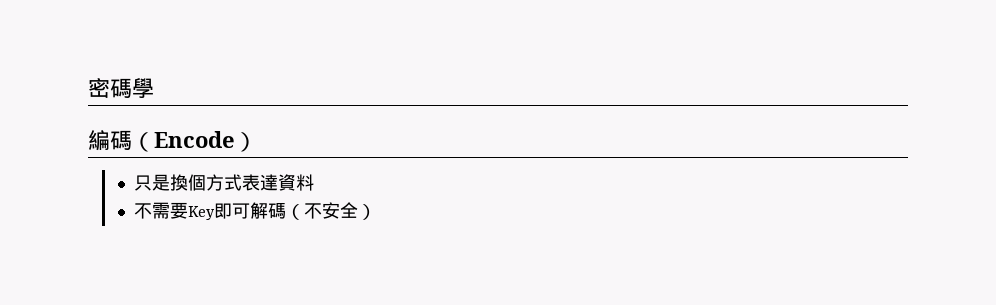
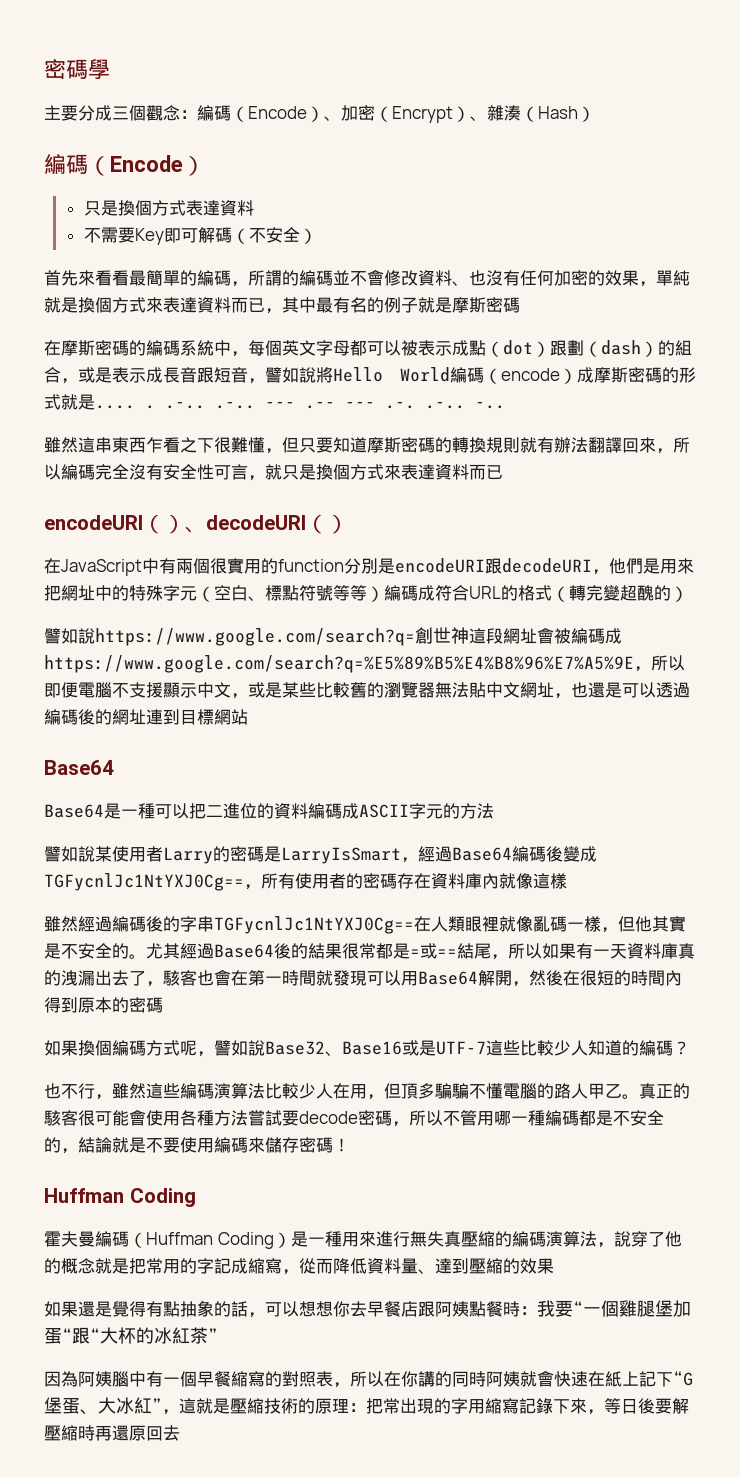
(154, 88) none -> [44,105,595,123] // 主要分成三個觀念：編碼（Encode）、加密（Encrypt）、雜湊（Hash）
(377, 212) none -> [44,269,690,287] [44,297,520,314] [44,340,692,357] [44,367,696,384] [44,394,505,410] [44,436,690,454] [44,464,503,481] [44,514,348,534] [44,558,694,576] [44,585,688,602] [44,627,622,646] [44,655,685,673] [44,682,690,699] [44,709,248,725] [44,760,114,775] [44,803,494,819] [44,846,597,864] [44,872,567,891] [44,916,686,934] [44,943,695,960] [44,969,682,987] [44,997,163,1013] [44,1039,690,1057] [44,1082,690,1100] [44,1109,664,1127] [44,1137,350,1154] [44,1188,196,1207] [44,1231,682,1249] [44,1258,554,1275] [44,1300,691,1318] [44,1327,218,1344] [44,1370,693,1388] [44,1397,689,1415] [44,1425,180,1441] // 首先來看看最簡單的編碼，所謂的編碼並不會修改資料、也沒有任何加密的效果，單純就是換個方式來表達資料而已，其中最有名的例子就是摩斯密碼 // 在摩斯密碼的編碼系統中，每個英文字母都可以被表示成點（dot）跟劃（dash）的組合，或是表示成長音跟短音，譬如說將Hello World編碼（encode）成摩斯密碼的形式就是.... . .-.. .-.. --- .-- --- .-. .-.. -.. // 雖然這串東西乍看之下很難懂，但只要知道摩斯密碼的轉換規則就有辦法翻譯回來，所以編碼完全沒有安全性可言，就只是換個方式來表達資料而已 // encodeURI（）、decodeURI（） // 在JavaScript中有兩個很實用的function分別是encodeURI跟decodeURI，他們是用來把網址中的特殊字元（空白、標點符號等等）編碼成符合URL的格式（轉完變超醜的） // 譬如說https://www.google.com/search?q=創世神這段網址會被編碼成https://www.google.com/search?q=%E5%89%B5%E4%B8%96%E7%A5%9E，所以即便電腦不支援顯示中文，或是某些比較舊的瀏覽器無法貼中文網址，也還是可以透過編碼後的網址連到目標網站 // Base64 // Base64是一種可以把二進位的資料編碼成ASCII字元的方法 // 譬如說某使用者Larry的密碼是LarryIsSmart，經過Base64編碼後變成TGFycnlJc1NtYXJ0Cg==，所有使用者的密碼存在資料庫內就像這樣 // 雖然經過編碼後的字串TGFycnlJc1NtYXJ0Cg==在人類眼裡就像亂碼一樣，但他其實是不安全的。尤其經過Base64後的結果很常都是=或==結尾，所以如果有一天資料庫真的洩漏出去了，駭客也會在第一時間就發現可以用Base64解開，然後在很短的時間內得到原本的密碼 // 如果換個編碼方式呢，譬如說Base32、Base16或是UTF-7這些比較少人知道的編碼？ // 也不行，雖然這些編碼演算法比較少人在用，但頂多騙騙不懂電腦的路人甲乙。真正的駭客很可能會使用各種方法嘗試要decode密碼，所以不管用哪一種編碼都是不安全的，結論就是不要使用編碼來儲存密碼！ // Huffman Coding // 霍夫曼編碼（Huffman Coding）是一種用來進行無失真壓縮的編碼演算法，說穿了他的概念就是把常用的字記成縮寫，從而降低資料量、達到壓縮的效果 // 如果還是覺得有點抽象的話，可以想想你去早餐店跟阿姨點餐時：我要“一個雞腿堡加蛋“跟“大杯的冰紅茶” // 因為阿姨腦中有一個早餐縮寫的對照表，所以在你講的同時阿姨就會快速在紙上記下“G堡蛋、大冰紅”，這就是壓縮技術的原理：把常出現的字用縮寫記錄下來，等日後要解壓縮時再還原回去

